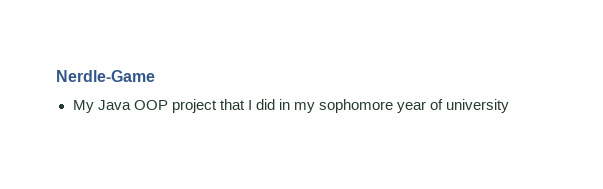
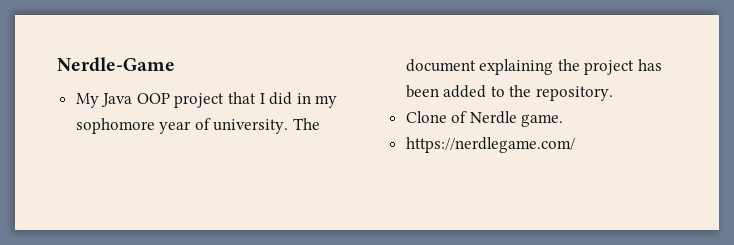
[446,99,510,113] university -> [213,118,321,134] [405,59,663,75] [405,85,614,101] [405,111,564,127] [405,137,575,153] university. The document explaining the project has been added to the repository. // Clone of Nerdle game. // https://nerdlegame.com/

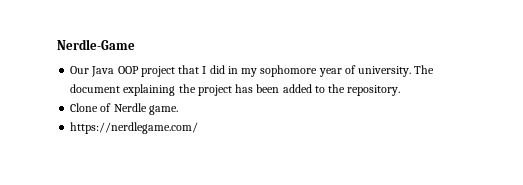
[75,93,99,108] My -> [70,66,90,74] Our

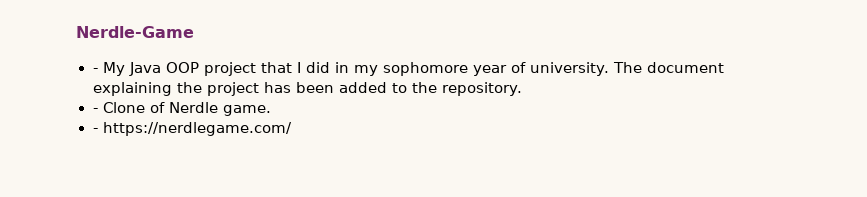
[70,66,90,74] Our -> [92,62,125,76] - My
(401, 90) none -> [92,108,98,113] -
(178, 110) none -> [92,128,98,133] -

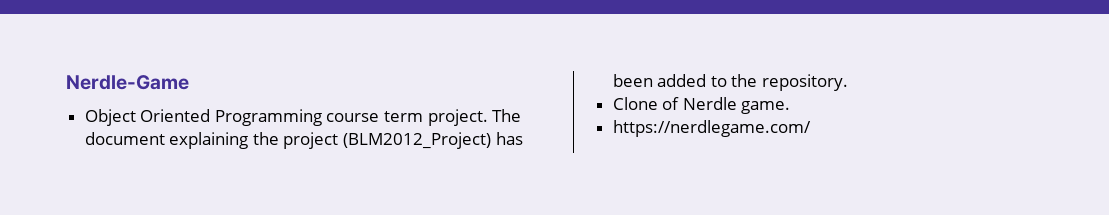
[92,62,610,76] - My Java OOP project that I did in my sophomore year of university. -> [84,109,488,126] Object Oriented Programming course term project.
(259, 89) none -> [343,132,492,149] (BLM2012_Project)
[92,108,98,113] - -> (849, 82) none
[92,128,98,133] - -> (791, 107) none

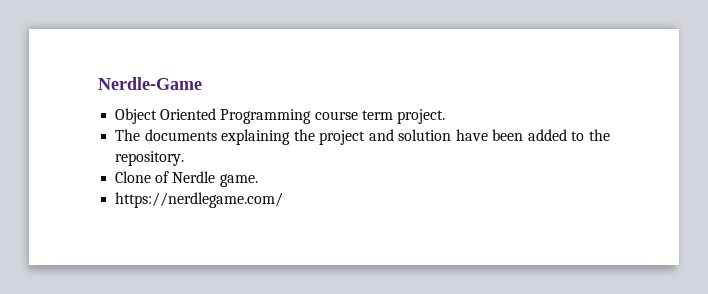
[492,109,522,122] [84,132,165,145] The document -> [115,129,217,141] // The documents
[343,132,523,149] (BLM2012_Project) has -> [368,129,488,141] and solution have

